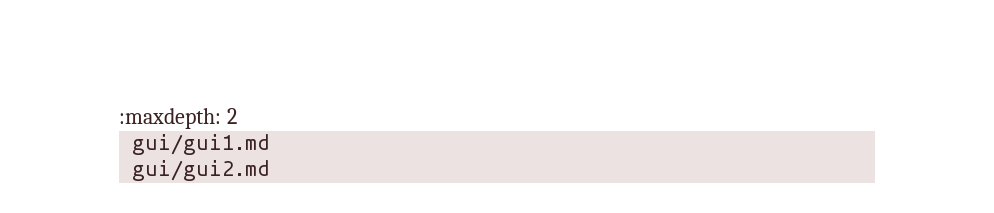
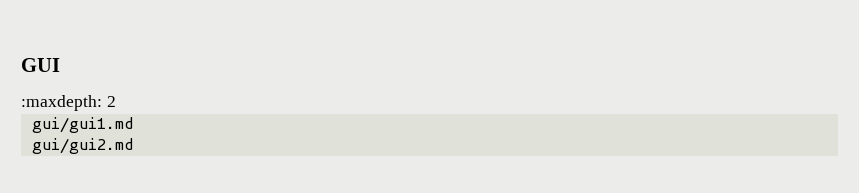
(119, 118) none -> [21,58,60,72] GUI //

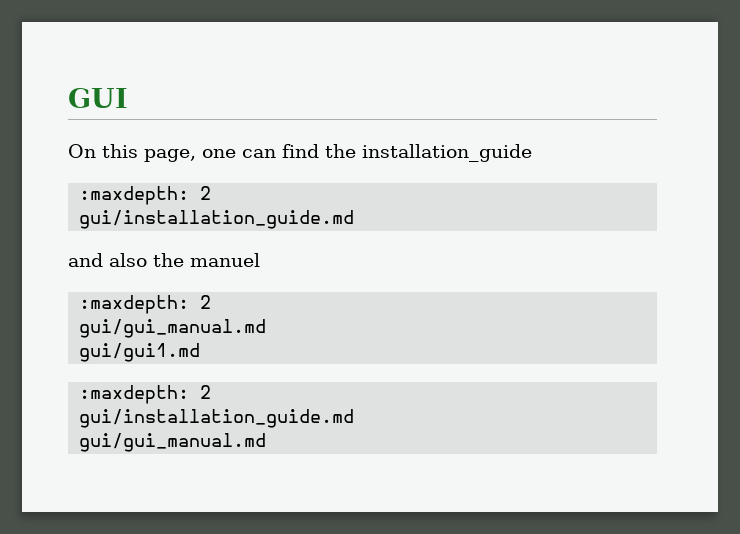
[21,95,116,111] [31,117,133,133] [31,138,133,154] :maxdepth: 2 // gui/gui1.md // gui/gui2.md -> [68,144,532,162] [79,186,212,205] [79,210,355,229] [68,253,260,267] [79,295,212,314] [79,319,267,338] [79,343,201,362] [79,385,212,404] [79,409,355,428] [79,433,267,452] On this page, one can find the installation_guide // :maxdepth: 2 // gui/installation_guide.md // and also the manuel // :maxdepth: 2 // gui/gui_manual.md // gui/gui1.md // :maxdepth: 2 // gui/installation_guide.md // gui/gui_manual.md

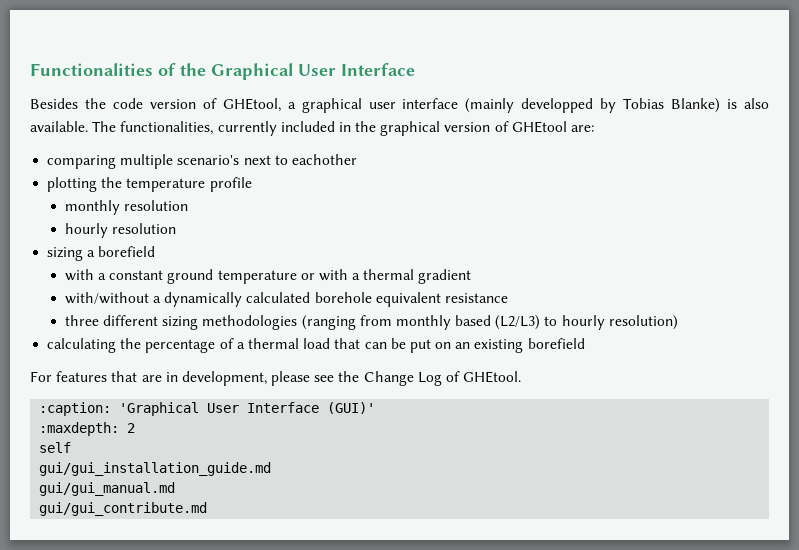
[68,88,128,108] [68,144,532,162] [79,186,212,205] [79,210,355,229] [68,253,260,267] [79,295,212,314] [79,319,267,338] [79,343,201,362] [79,385,212,404] [79,409,355,428] [79,433,267,452] GUI // On this page, one can find the installation_guide // :maxdepth: 2 // gui/installation_guide.md // and also the manuel // :maxdepth: 2 // gui/gui_manual.md // gui/gui1.md // :maxdepth: 2 // gui/installation_guide.md // gui/gui_manual.md -> [30,63,415,80] [30,98,769,113] [30,121,595,136] [47,154,357,169] [47,177,252,192] [64,200,188,215] [64,223,176,238] [47,246,156,261] [64,269,472,284] [64,292,508,307] [64,315,678,330] [47,338,585,353] [30,371,522,386] [39,402,376,416] [39,422,136,436] [39,442,72,453] [39,462,272,476] [39,482,176,496] [39,502,208,516] Functionalities of the Graphical User Interface // Besides the code version of GHEtool, a graphical user interface (mainly developped by Tobias Blanke) is also available. The functionalities, currently included in the graphical version of GHEtool are: // comparing multiple scenario's next to eachother // plotting the temperature profile // monthly resolution // hourly resolution // sizing a borefield // with a constant ground temperature or with a thermal gradient // with/without a dynamically calculated borehole equivalent resistance // three different sizing methodologies (ranging from monthly based (L2/L3) to hourly resolution) // calculating the percentage of a thermal load that can be put on an existing borefield // For features that are in development, please see the Change Log of GHEtool. // :caption: 'Graphical User Interface (GUI)' // :maxdepth: 2 // self // gui/gui_installation_guide.md // gui/gui_manual.md // gui/gui_contribute.md

